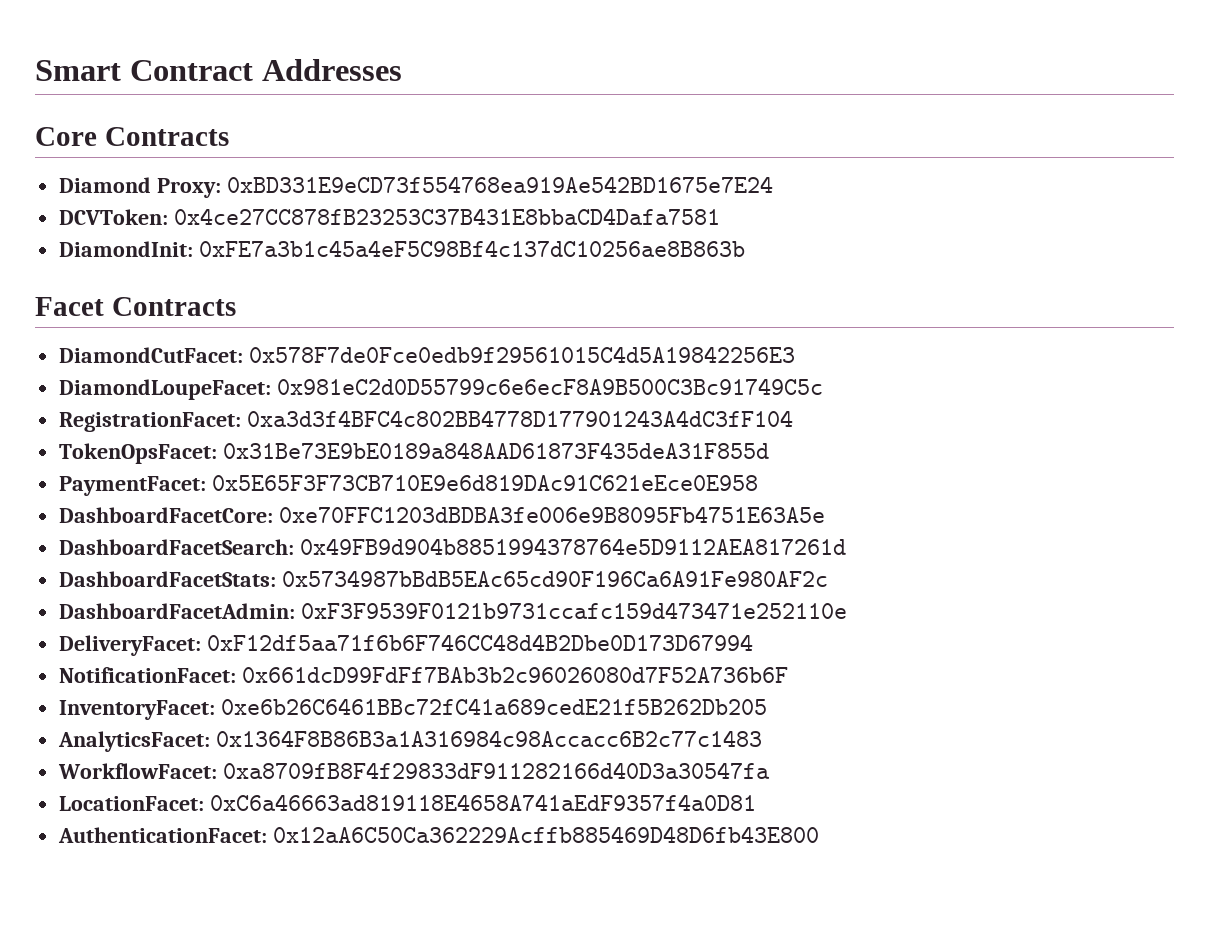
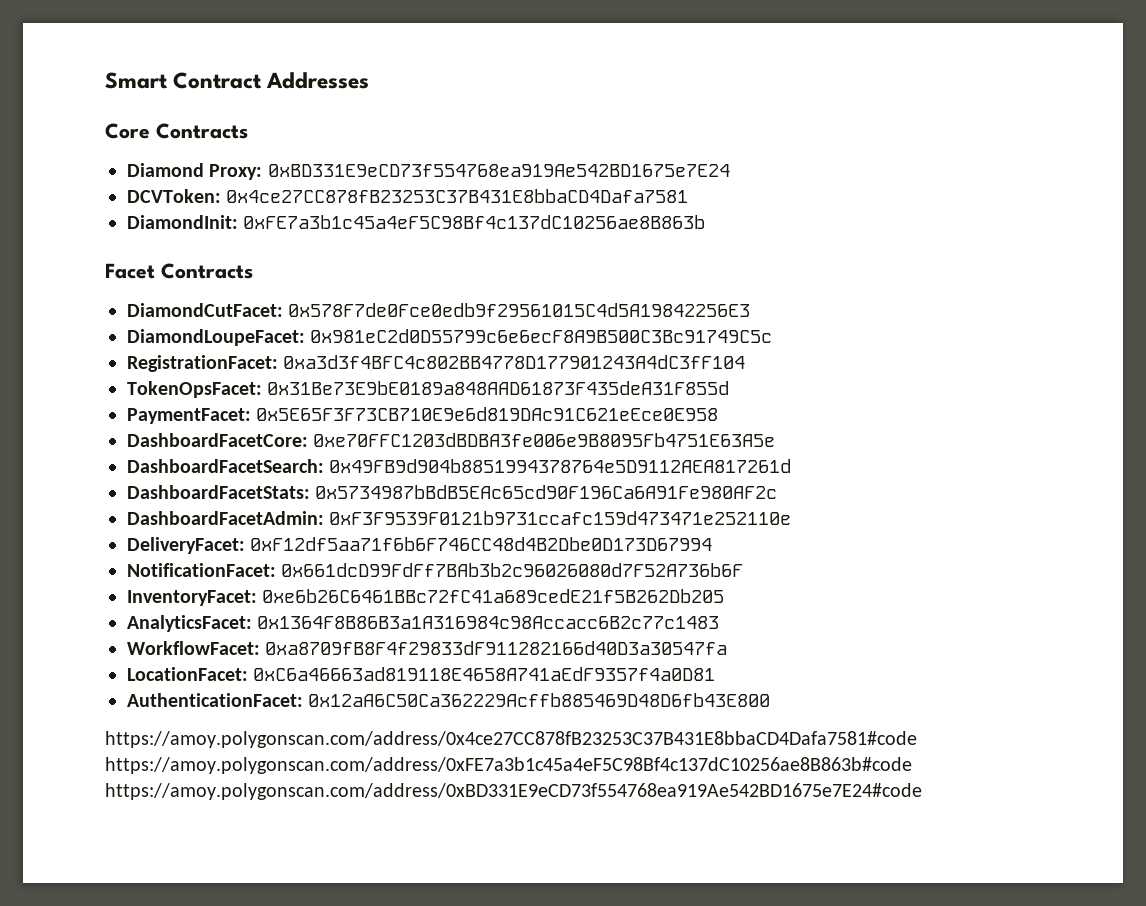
(820, 834) none -> [105,731,917,748] [105,757,912,774] [105,783,922,800] // https://amoy.polygonscan.com/address/0x4ce27CC878fB23253C37B431E8bbaCD4Dafa7581#code https://amoy.polygonscan.com/address/0xFE7a3b1c45a4eF5C98Bf4c137dC10256ae8B863b#code https://amoy.polygonscan.com/address/0xBD331E9eCD73f554768ea919Ae542BD1675e7E24#code

